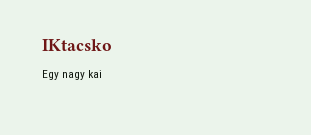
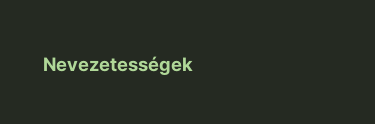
[42,39,112,51] [42,70,103,80] IKtacsko // Egy nagy kai -> [43,56,193,75] Nevezetességek

